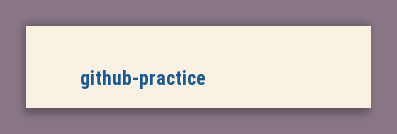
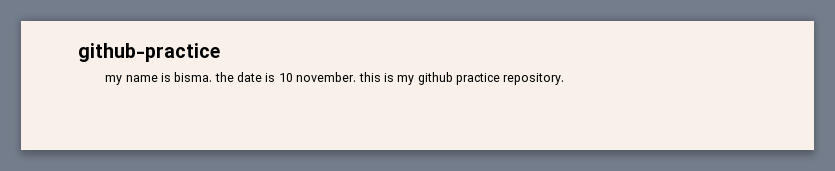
(206, 79) none -> [105,72,565,85] // my name is bisma. the date is 10 november. this is my github practice repository.

